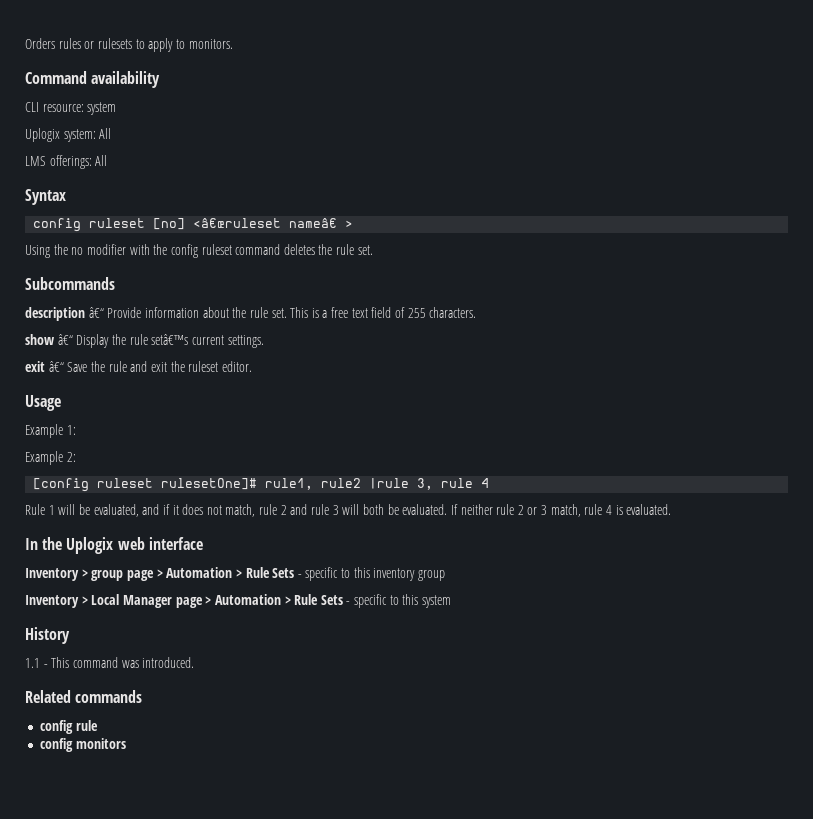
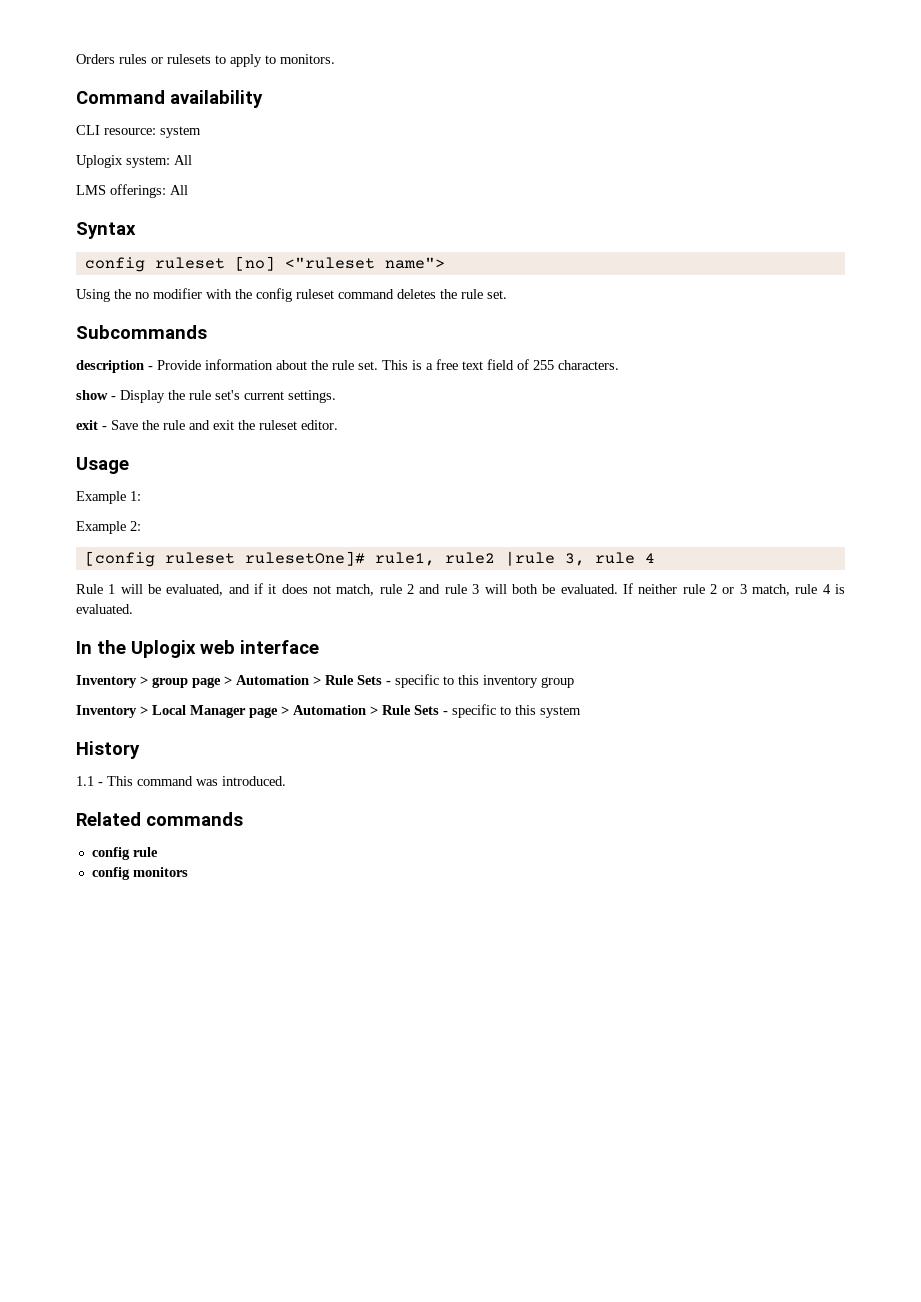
[193,218,354,228] <â€œruleset nameâ€ > -> [284,257,445,269] <"ruleset name">
[88,307,104,318] â€“ -> [148,366,153,370] -
[57,334,73,345] â€“ -> [111,396,116,400] -
[151,334,189,345] setâ€™s -> [215,390,240,400] set's
[48,361,64,372] â€“ -> [102,426,107,430] -

